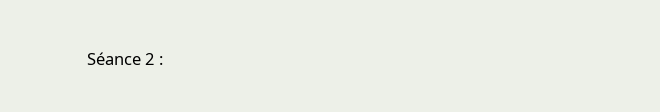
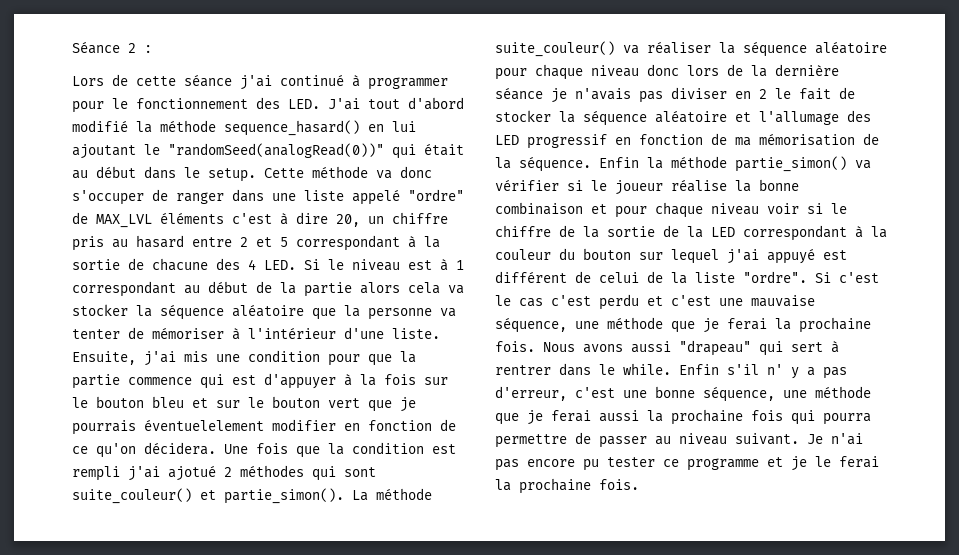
(163, 60) none -> [72,74,448,90] [72,97,464,113] [72,120,416,136] [72,143,464,159] [72,166,432,182] [72,189,464,205] [72,212,448,228] [72,235,440,251] [72,258,464,271] [72,281,464,297] [72,304,456,320] [72,327,440,340] [72,350,416,366] [72,373,448,389] [72,396,416,412] [72,419,456,435] [72,442,456,458] [72,465,376,481] [72,488,432,504] [495,41,887,57] [495,64,839,80] [495,87,855,103] [495,110,871,126] [495,133,879,149] [495,156,871,172] [495,179,799,195] [495,202,847,218] [495,225,887,241] [495,248,847,264] [495,271,879,284] [495,294,815,310] [495,317,871,333] [495,340,839,356] [495,363,847,379] [495,386,871,402] [495,409,871,425] [495,432,863,448] [495,456,879,471] [495,478,639,494] // Lors de cette séance j'ai continué à programmer pour le fonctionnement des LED. J'ai tout d'abord modifié la méthode sequence_hasard() en lui ajoutant le "randomSeed(analogRead(0))" qui était au début dans le setup. Cette méthode va donc s'occuper de ranger dans une liste appelé "ordre" de MAX_LVL éléments c'est à dire 20, un chiffre pris au hasard entre 2 et 5 correspondant à la sortie de chacune des 4 LED. Si le niveau est à 1 correspondant au début de la partie alors cela va stocker la séquence aléatoire que la personne va tenter de mémoriser à l'intérieur d'une liste. Ensuite, j'ai mis une condition pour que la partie commence qui est d'appuyer à la fois sur le bouton bleu et sur le bouton vert que je pourrais éventuelelement modifier en fonction de ce qu'on décidera. Une fois que la condition est rempli j'ai ajotué 2 méthodes qui sont suite_couleur() et partie_simon(). La méthode suite_couleur() va réaliser la séquence aléatoire pour chaque niveau donc lors de la dernière séance je n'avais pas diviser en 2 le fait de stocker la séquence aléatoire et l'allumage des LED progressif en fonction de ma mémorisation de la séquence. Enfin la méthode partie_simon() va vérifier si le joueur réalise la bonne combinaison et pour chaque niveau voir si le chiffre de la sortie de la LED correspondant à la couleur du bouton sur lequel j'ai appuyé est différent de celui de la liste "ordre". Si c'est le cas c'est perdu et c'est une mauvaise séquence, une méthode que je ferai la prochaine fois. Nous avons aussi "drapeau" qui sert à rentrer dans le while. Enfin s'il n' y a pas d'erreur, c'est une bonne séquence, une méthode que je ferai aussi la prochaine fois qui pourra permettre de passer au niveau suivant. Je n'ai pas encore pu tester ce programme et je le ferai la prochaine fois.

